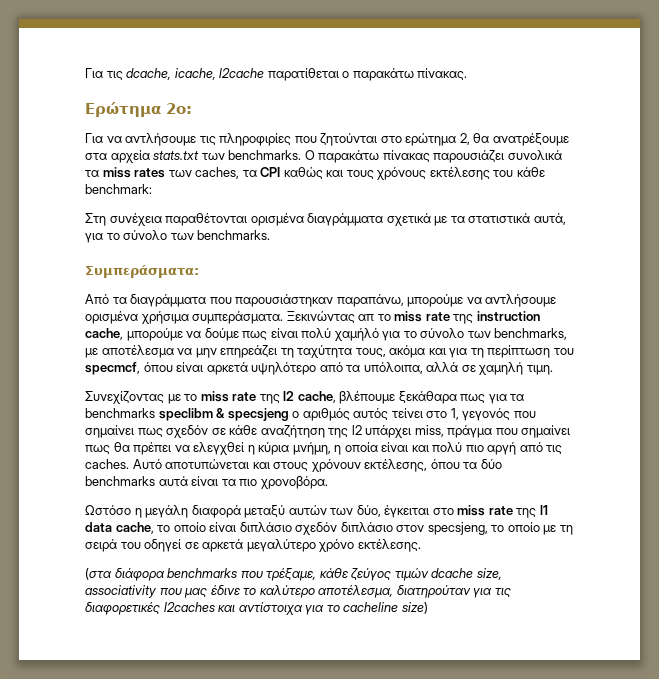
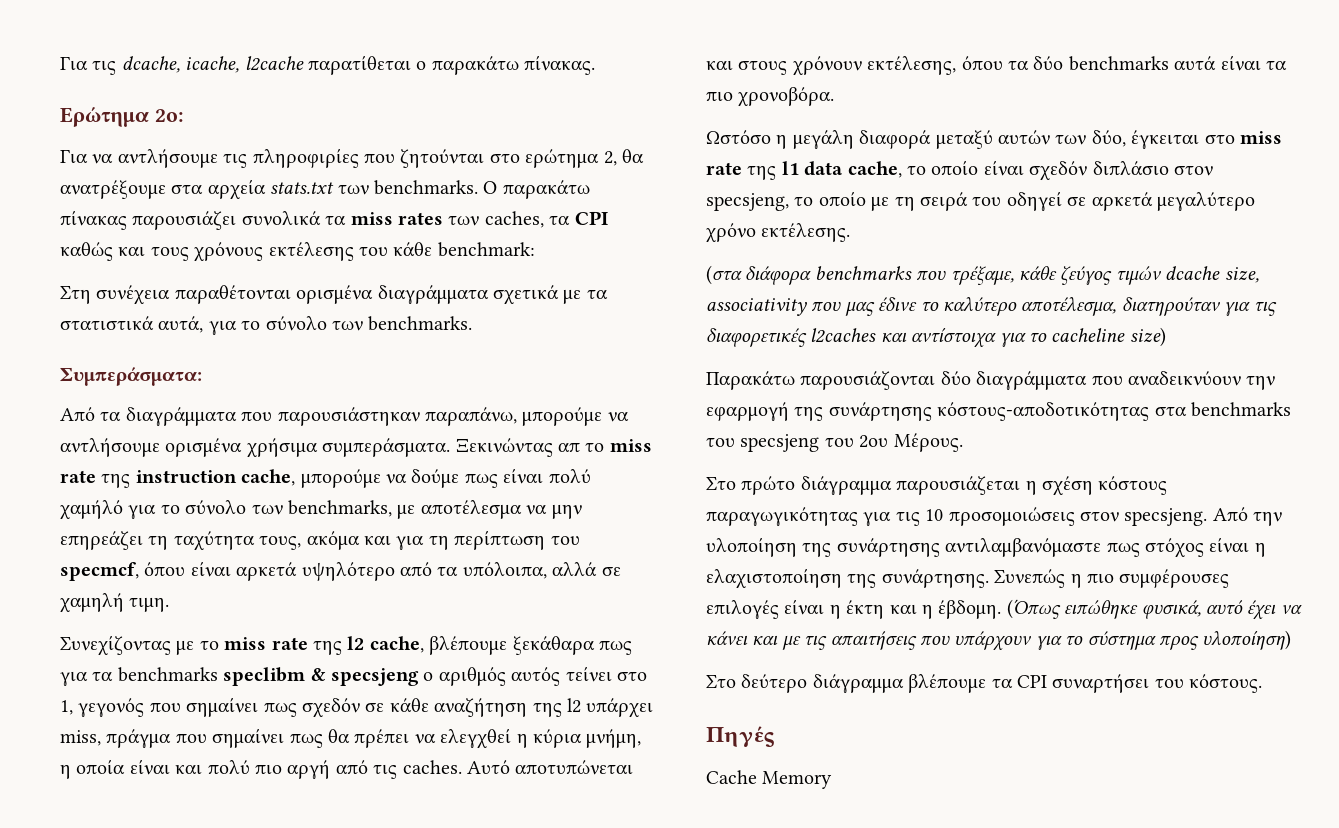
[239,522,292,532] διπλάσιο -> (1024, 168) none
(428, 608) none -> [706,371,1276,390] [706,402,1291,421] [706,433,963,452] [706,476,1168,496] [706,507,1283,526] [706,537,1266,558] [706,568,1230,589] [706,599,1302,620] [706,630,1292,651] [706,674,1263,693] [706,726,774,747] [706,770,833,789] // Παρακάτω παρουσιάζονται δύο διαγράμματα που αναδεικνύουν την εφαρμογή της συνάρτησης κόστους-αποδοτικότητας στα benchmarks του specsjeng του 2ου Μέρους. // Στο πρώτο διάγραμμα παρουσιάζεται η σχέση κόστους παραγωγικότητας για τις 10 προσομοιώσεις στον specsjeng. Από την υλοποίηση της συνάρτησης αντιλαμβανόμαστε πως στόχος είναι η ελαχιστοποίηση της συνάρτησης. Συνεπώς η πιο συμφέρουσες επιλογές είναι η έκτη και η έβδομη. (Όπως ειπώθηκε φυσικά, αυτό έχει να κάνει και με τις απαιτήσεις που υπάρχουν για το σύστημα προς υλοποίηση) // Στο δεύτερο διάγραμμα βλέπουμε τα CPI συναρτήσει του κόστους. // Πηγές // Cache Memory

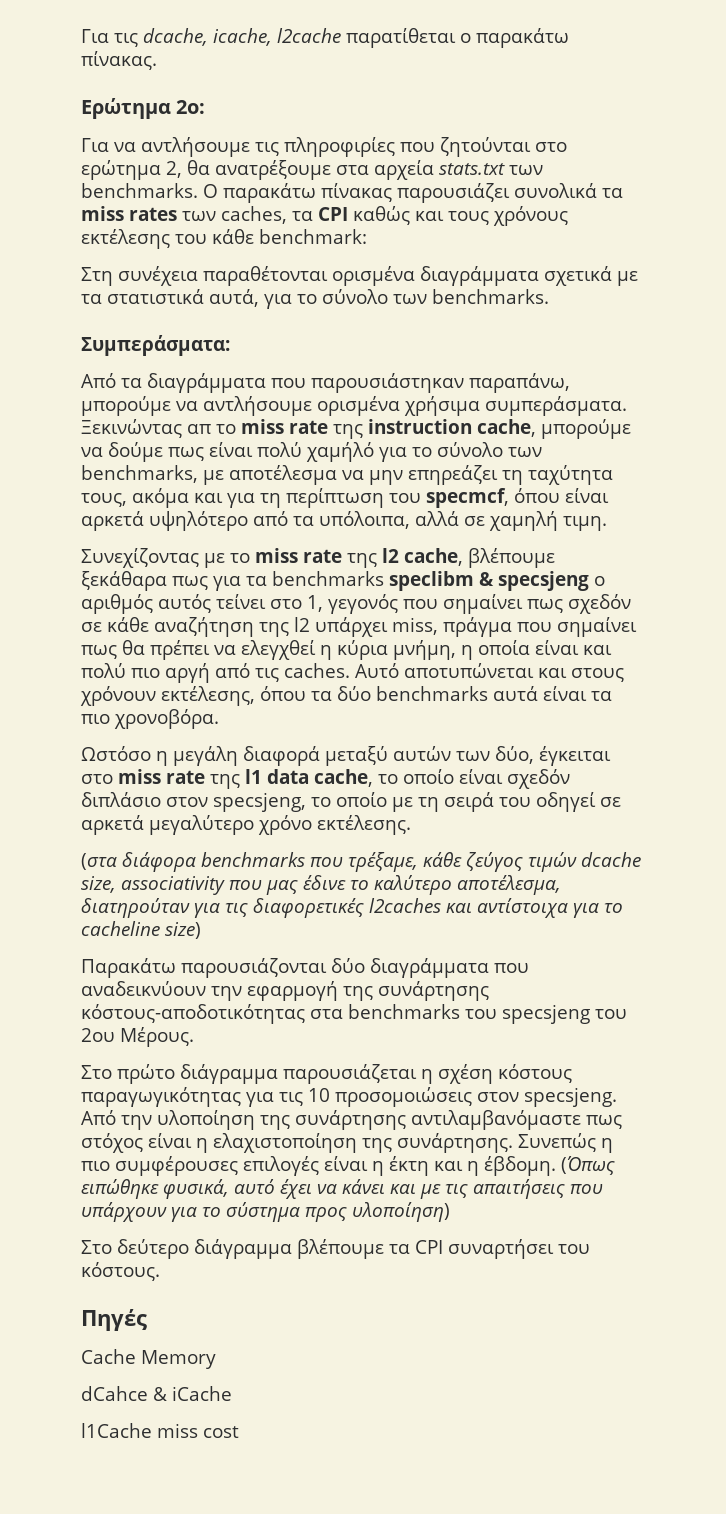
(833, 780) none -> [81,1386,232,1401] [81,1423,239,1438] // dCahce & iCache // l1Cache miss cost

